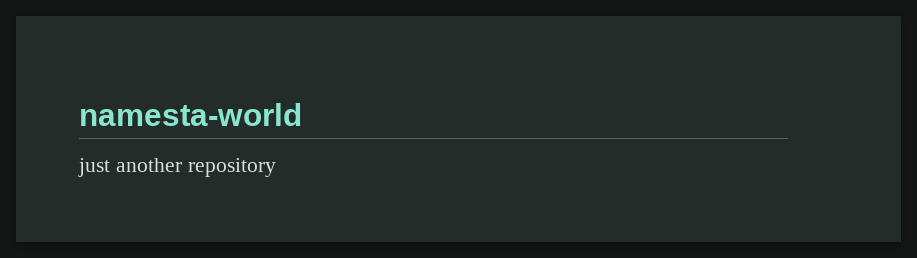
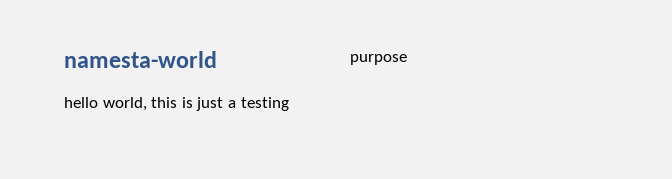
[78,158,276,177] just another repository -> [64,97,289,111] [350,54,407,65] hello world, this is just a testing purpose

